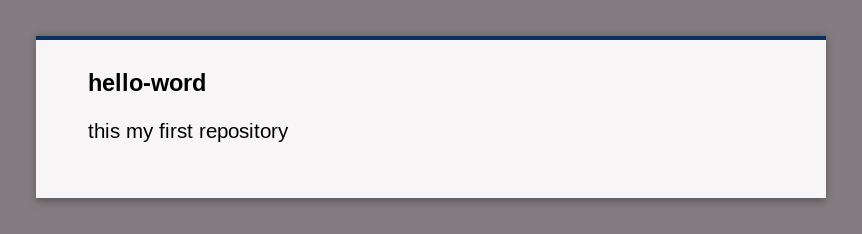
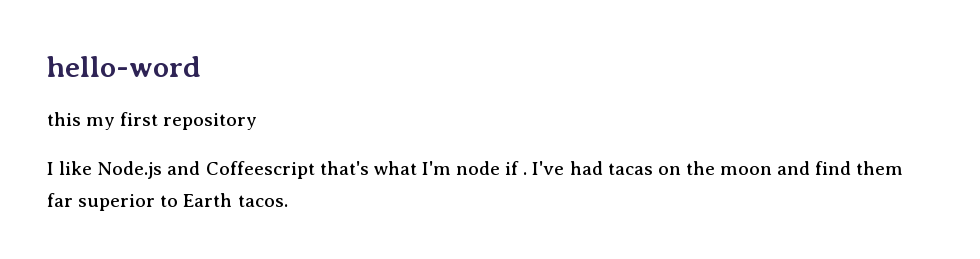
(289, 132) none -> [47,161,904,179] [47,193,288,211] // I like Node.js and Coffeescript that's what I'm node if . I've had tacas on the moon and find them far superior to Earth tacos.

